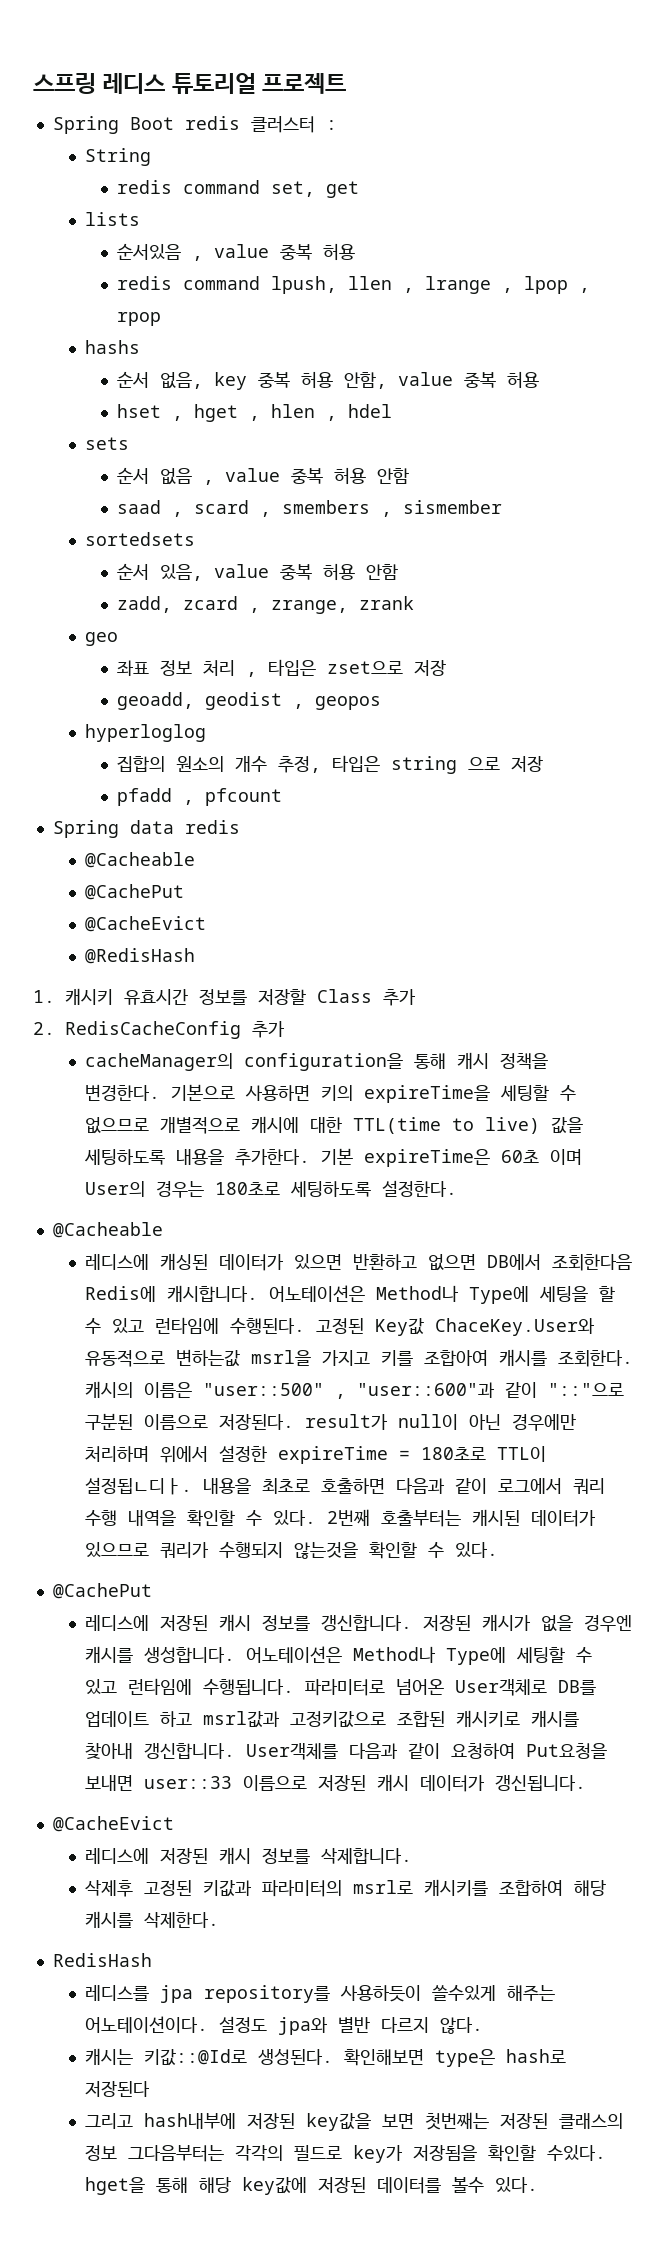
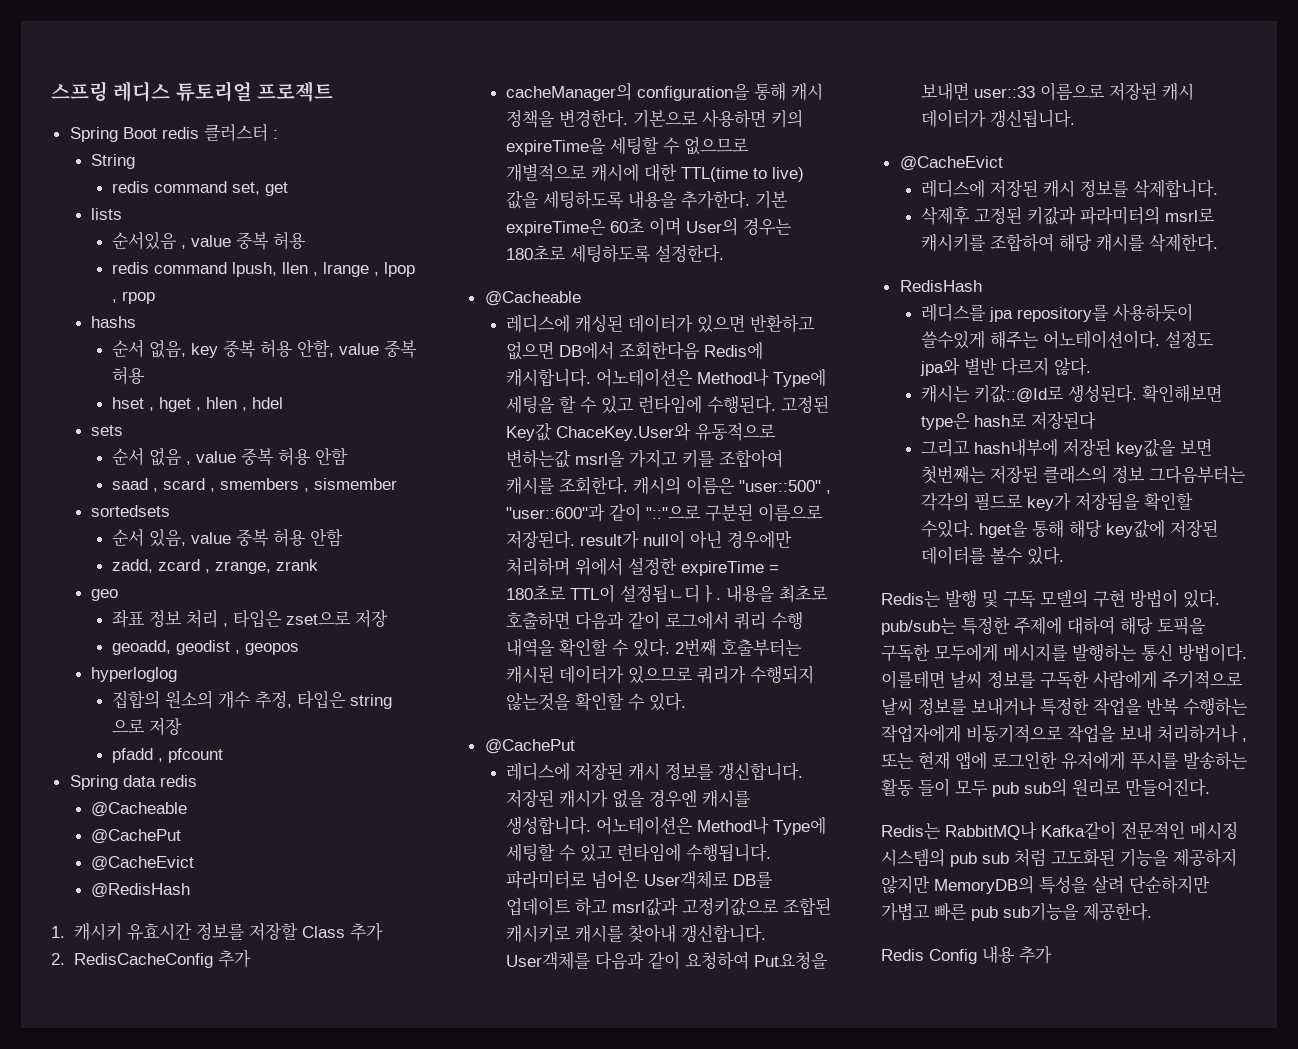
(538, 2185) none -> [881,589,1220,608] [881,616,1206,635] [881,643,1247,662] [881,670,1243,689] [881,697,1248,716] [881,724,1247,743] [881,751,1248,770] [881,778,1210,797] [881,821,1238,840] [881,848,1237,867] [881,875,1210,894] [881,902,1152,921] [881,945,1052,964] // Redis는 발행 및 구독 모델의 구현 방법이 있다. pub/sub는 특정한 주제에 대하여 해당 토픽을 구독한 모두에게 메시지를 발행하는 통신 방법이다. 이를테면 날씨 정보를 구독한 사람에게 주기적으로 날씨 정보를 보내거나 특정한 작업을 반복 수행하는 작업자에게 비동기적으로 작업을 보내 처리하거나 , 또는 현재 앱에 로그인한 유저에게 푸시를 발송하는 활동 들이 모두 pub sub의 원리로 만들어진다. // Redis는 RabbitMQ나 Kafka같이 전문적인 메시징 시스템의 pub sub 처럼 고도화된 기능을 제공하지 않지만 MemoryDB의 특성을 살려 단순하지만 가볍고 빠른 pub sub기능을 제공한다. // Redis Config 내용 추가

